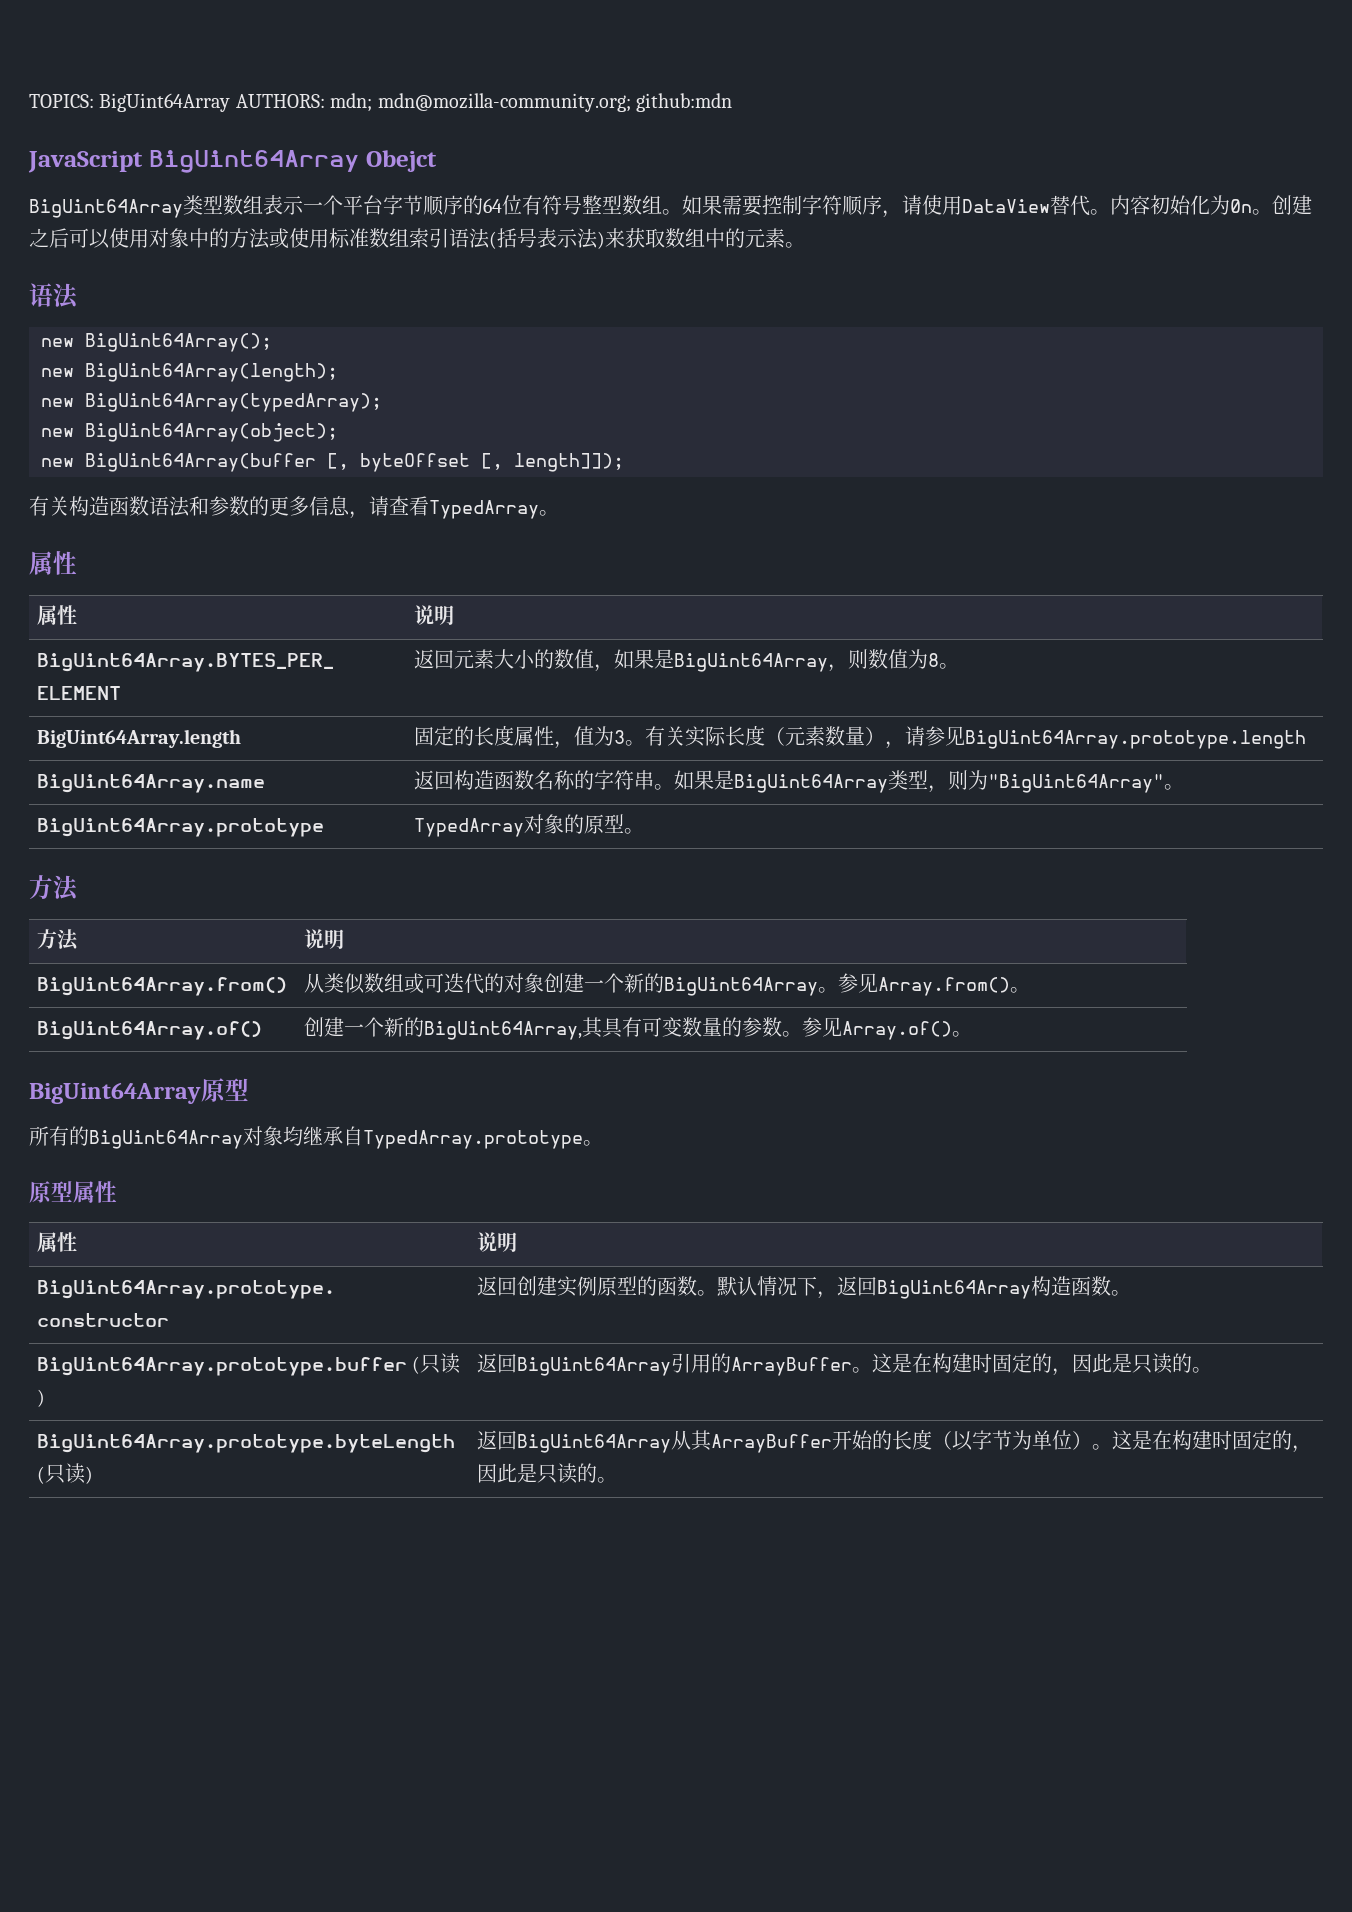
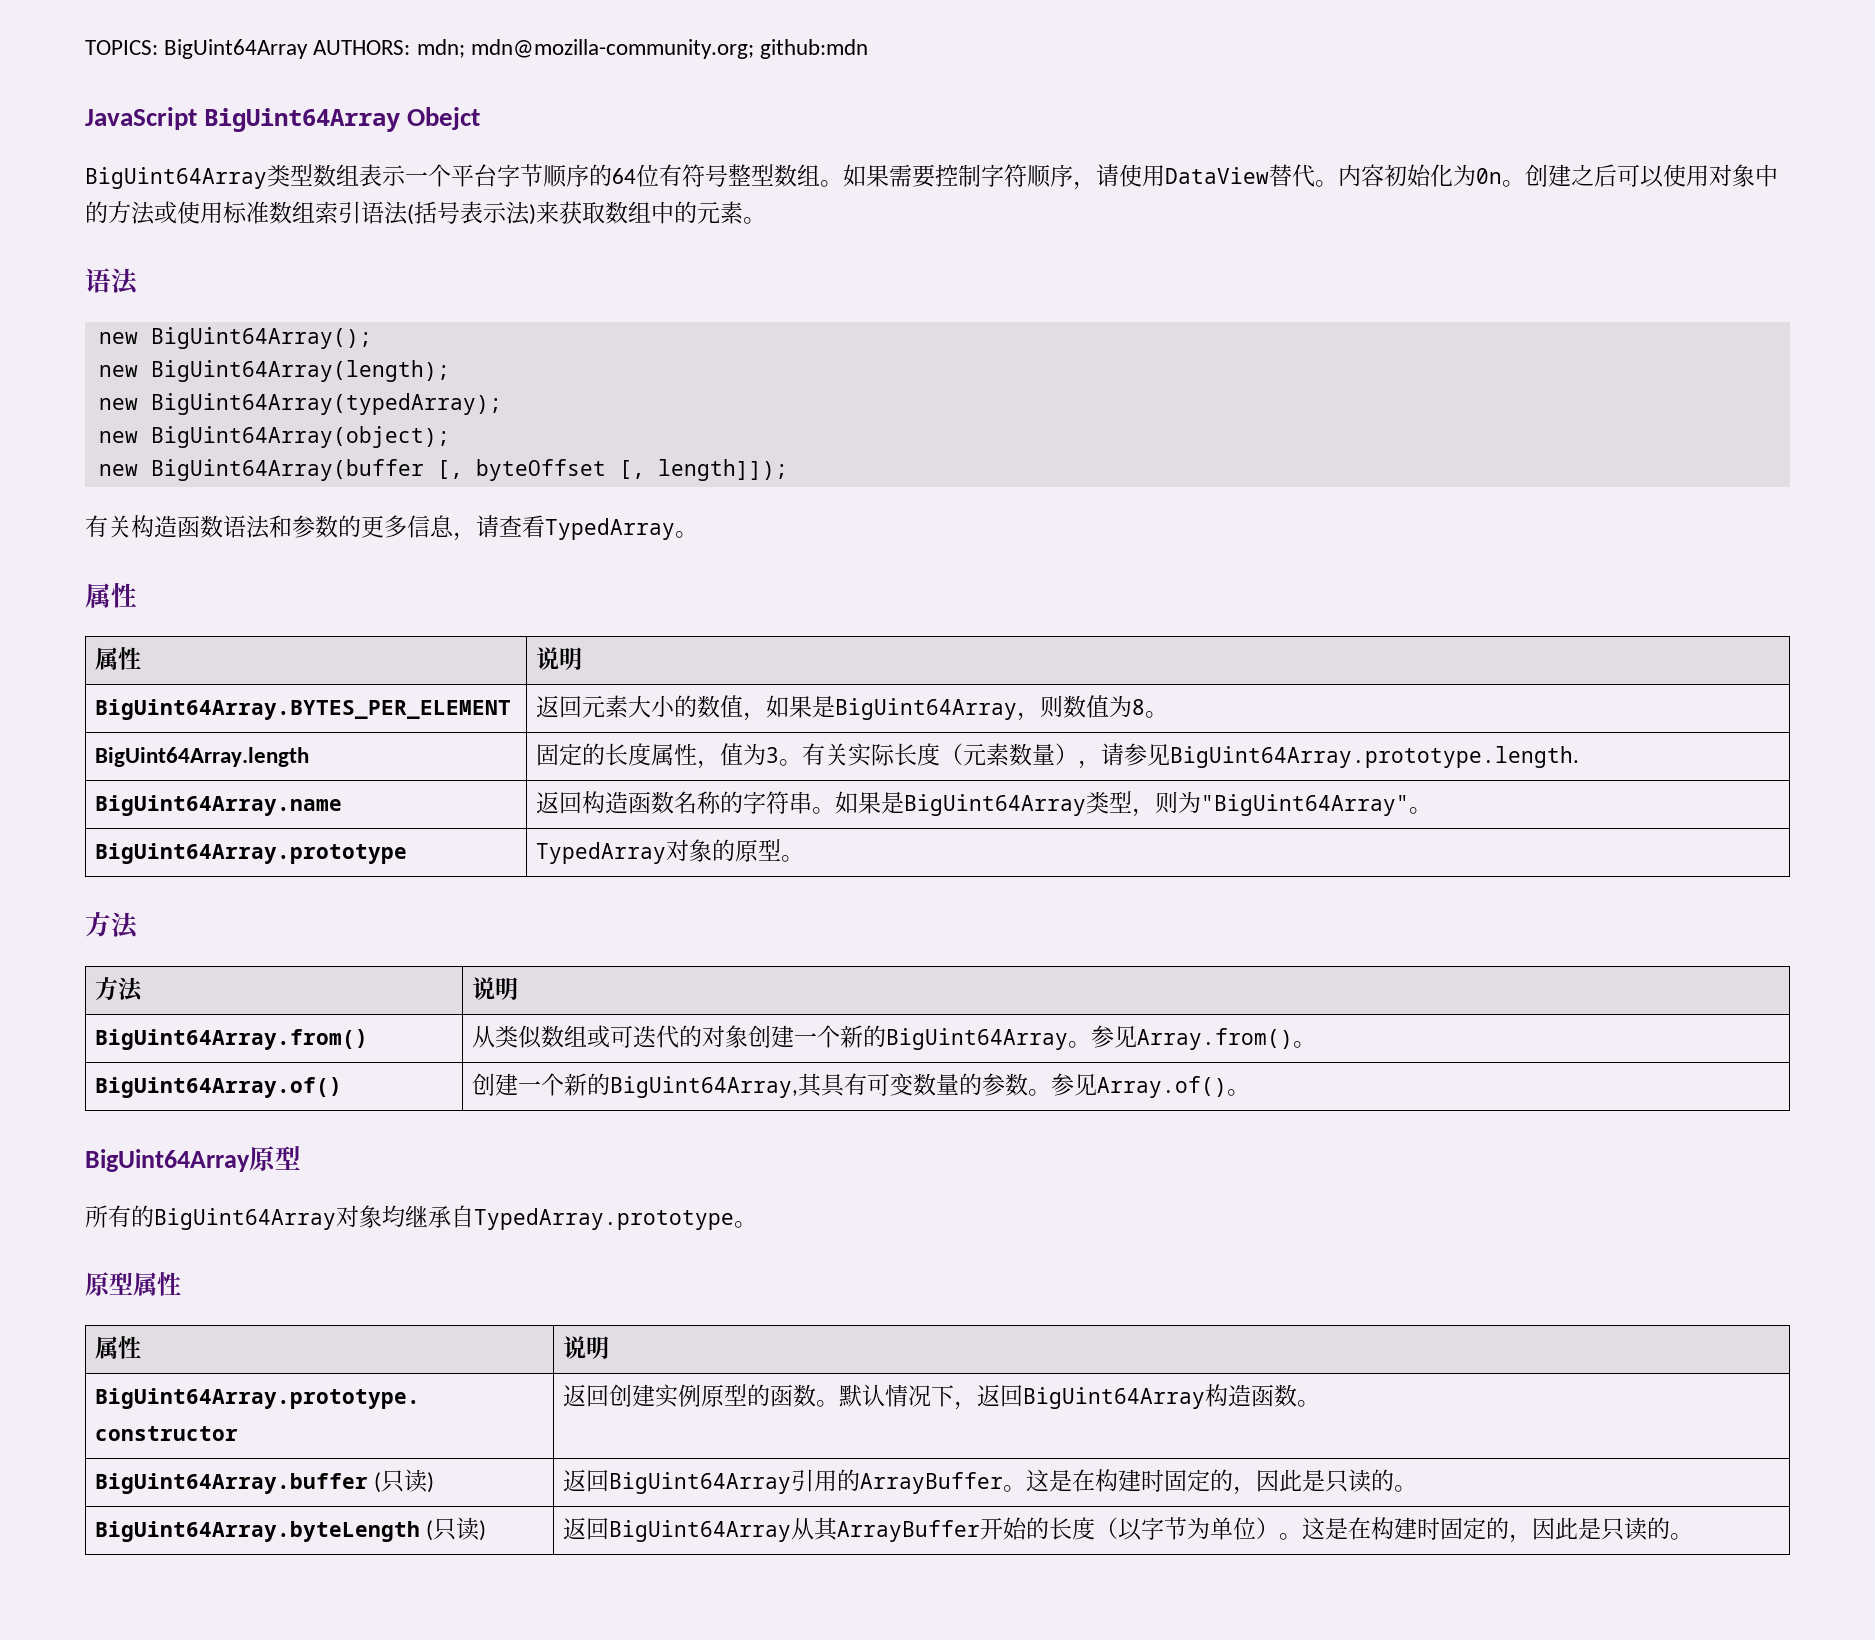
[965,730,1307,749] BigUint64Array.prototype.length -> [1170,746,1580,768] BigUint64Array.prototype.length.
[37,1357,408,1376] BigUint64Array.prototype.buffer -> [95,1473,369,1494] BigUint64Array.buffer
[37,1434,456,1453] BigUint64Array.prototype.byteLength -> [95,1521,421,1542] BigUint64Array.byteLength

